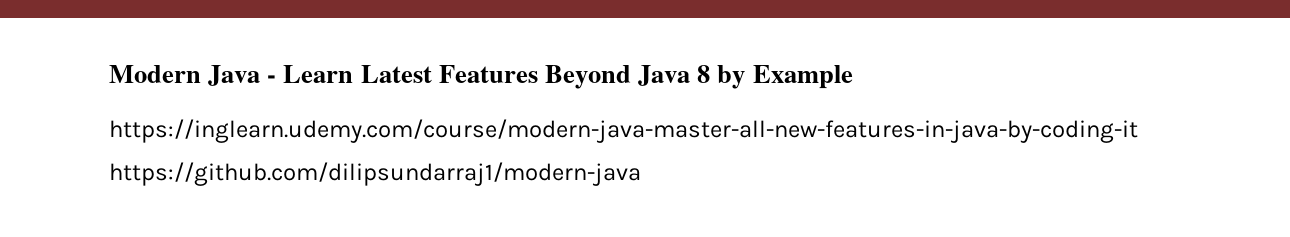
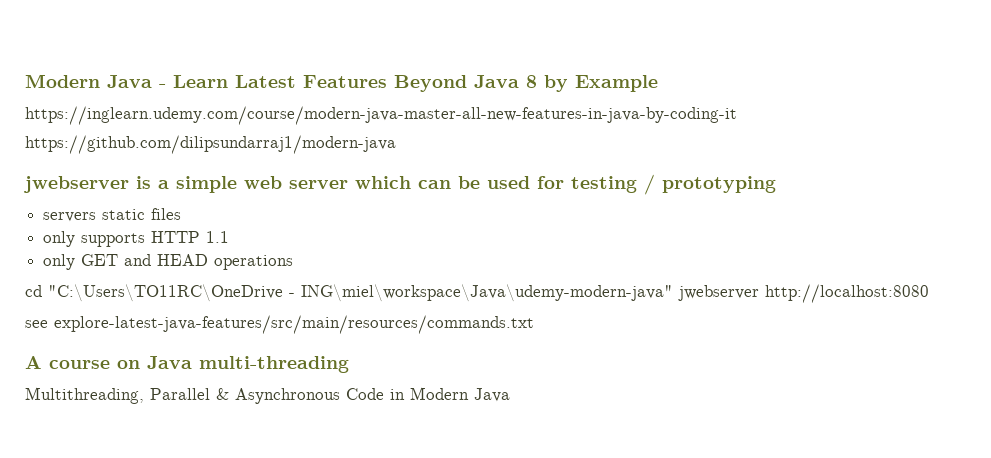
(641, 174) none -> [23,174,776,195] [43,208,182,222] [43,231,230,247] [43,254,294,270] [25,284,929,303] [25,315,534,334] [25,356,349,373] [25,387,510,404] // jwebserver is a simple web server which can be used for testing / prototyping // servers static files // only supports HTTP 1.1 // only GET and HEAD operations // cd "C:\Users\TO11RC\OneDrive - ING\miel\workspace\Java\udemy-modern-java" jwebserver http://localhost:8080 // see explore-latest-java-features/src/main/resources/commands.txt // A course on Java multi-threading // Multithreading, Parallel & Asynchronous Code in Modern Java

